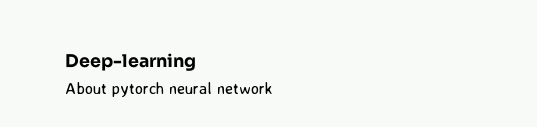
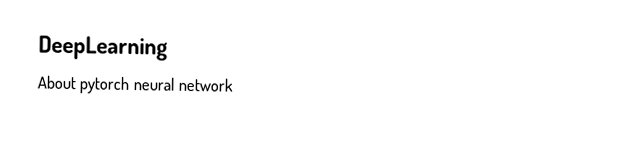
[65,53,196,71] Deep-learning -> [38,35,168,61] DeepLearning

